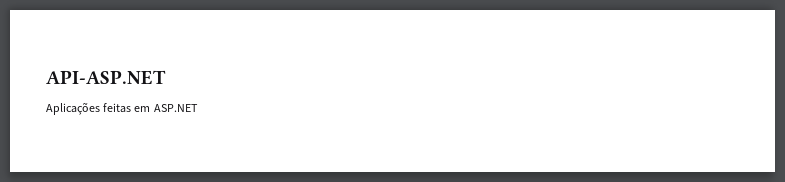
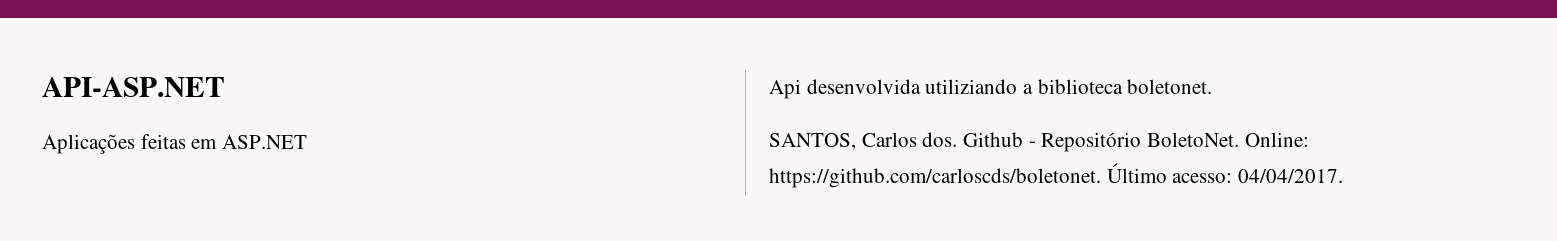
(198, 108) none -> [769,79,1213,99] [769,132,1309,152] [769,163,1344,188] // Api desenvolvida utiliziando a biblioteca boletonet. // SANTOS, Carlos dos. Github - Repositório BoletoNet. Online: https://github.com/carloscds/boletonet. Último acesso: 04/04/2017.

